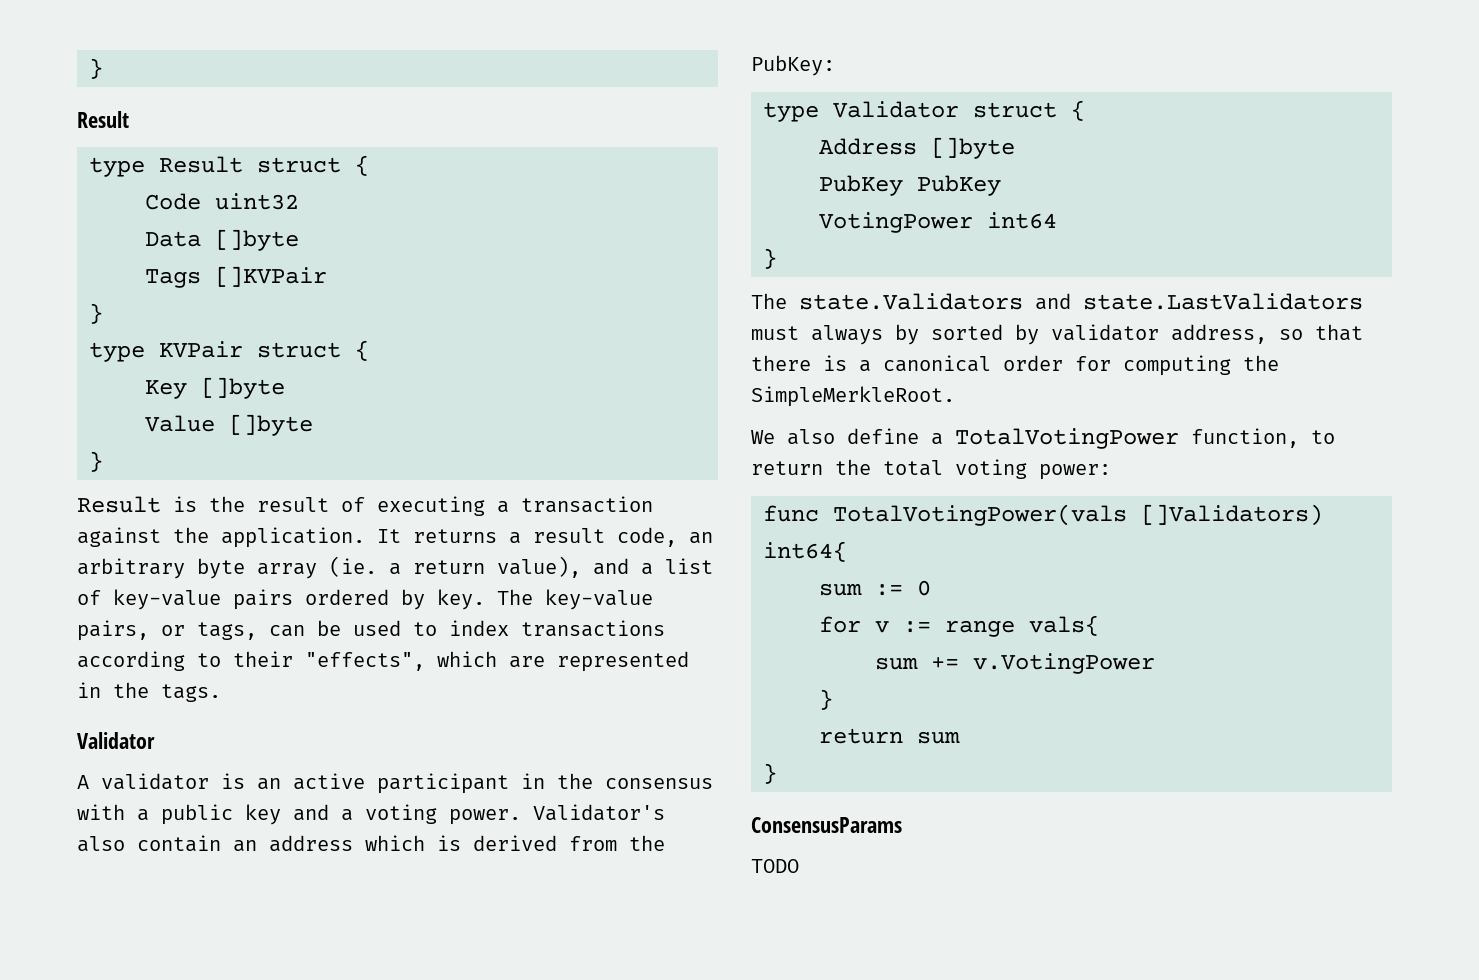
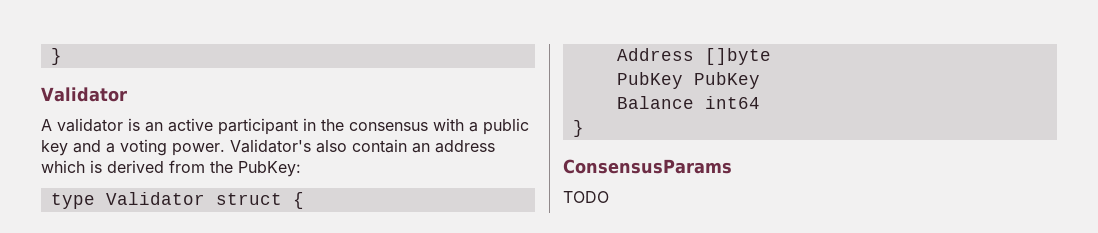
[89,58,103,79] [77,111,129,128] [89,155,369,177] [145,193,299,210] [145,229,299,251] [145,266,327,288] [89,303,103,324] [89,340,369,362] [145,377,285,399] [145,414,313,436] [89,451,103,472] [77,496,653,516] [77,527,713,548] [77,556,713,579] [77,589,653,610] [77,620,665,641] [77,651,689,672] [77,682,221,702] } // Result // type Result struct { // Code uint32 // Data []byte // Tags []KVPair // } // type KVPair struct { // Key []byte // Value []byte // } // Result is the result of executing a transaction against the application. It returns a result code, an arbitrary byte array (ie. a return value), and a list of key-value pairs ordered by key. The key-value pairs, or tags, can be used to index transactions according to their "effects", which are represented in the tags. -> [50,48,62,65] }
[819,212,973,233] VotingPower -> [616,96,694,109] Balance
[751,293,1363,310] [751,324,1363,345] [751,355,1279,376] [751,386,955,407] [751,428,1335,449] [751,459,1111,480] [763,504,1323,526] [763,541,847,562] [819,580,931,596] [819,615,1099,637] [875,653,1155,674] [819,689,833,710] [819,728,960,744] [763,763,777,784] // The state.Validators and state.LastValidators must always by sorted by validator address, so that there is a canonical order for computing the SimpleMerkleRoot. // We also define a TotalVotingPower function, to return the total voting power: // func TotalVotingPower(vals []Validators) int64{ // sum := 0 // for v := range vals{ // sum += v.VotingPower // } // return sum // } -> (584, 128) none

